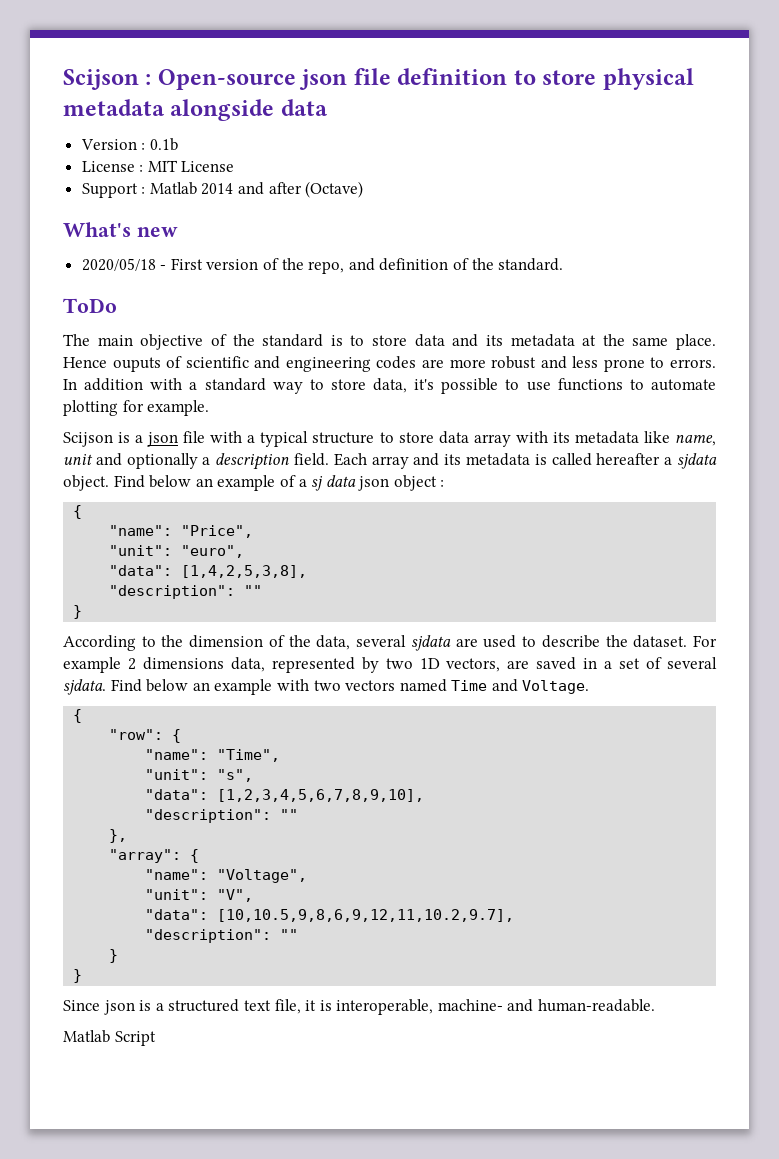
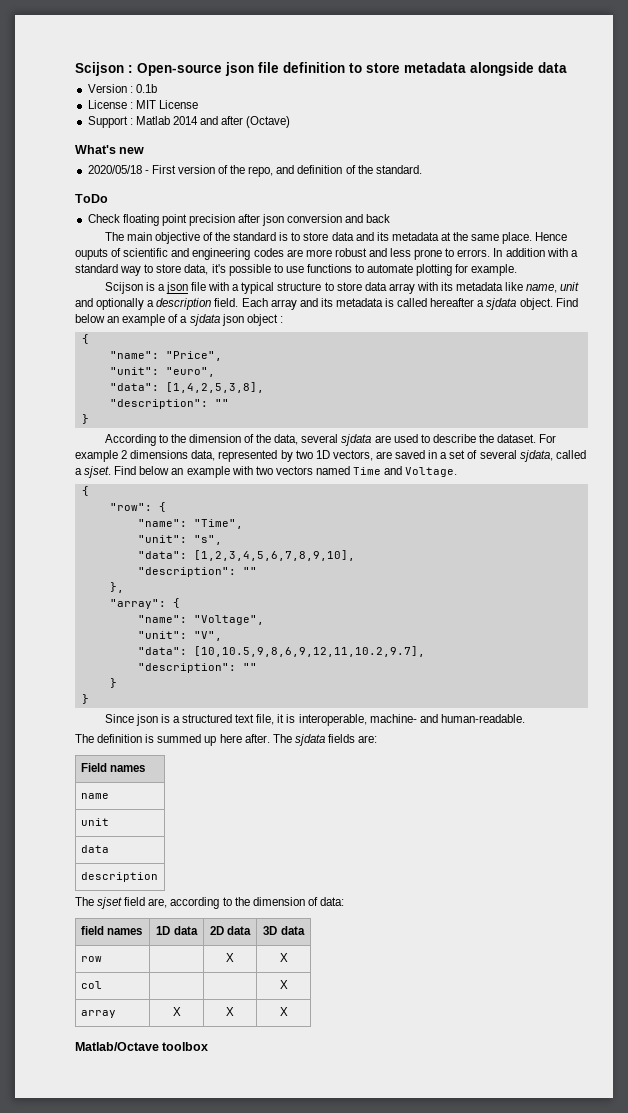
[602,68,694,90] physical -> (400, 68) none
(117, 305) none -> [87,214,391,226] // Check floating point precision after json conversion and back
[311,475,356,491] sj data -> [189,314,220,326] sjdata
[63,679,106,695] sjdata. -> [519,450,586,462] [75,466,112,478] sjdata, called a sjset.
[63,1030,156,1046] Matlab Script -> [75,734,378,746] [80,763,145,772] [80,793,109,799] [80,818,109,826] [80,845,109,853] [80,872,158,882] [75,897,344,909] [80,926,142,935] [156,926,198,935] [209,926,252,935] [263,926,305,935] [80,956,102,962] [226,953,234,962] [279,953,288,962] [80,981,102,989] [279,980,288,989] [80,1010,116,1018] [172,1007,181,1016] [226,1007,234,1016] [279,1007,288,1016] [75,1042,209,1051] The definition is summed up here after. The sjdata fields are: // Field names // name // unit // data // description // The sjset field are, according to the dimension of data: // field names | 1D data | 2D data | 3D data // row | | X | X // col | | | X // array | X | X | X // Matlab/Octave toolbox

